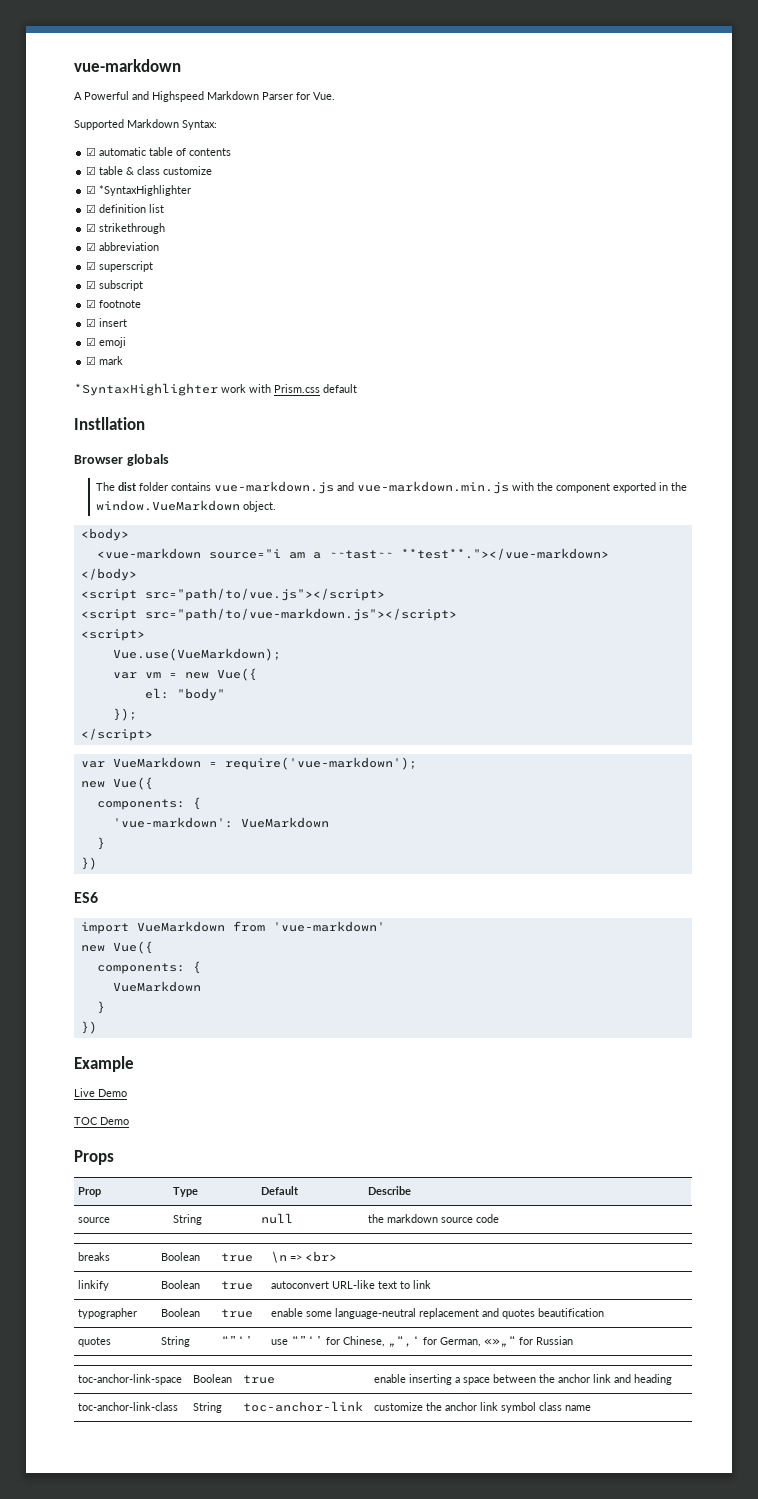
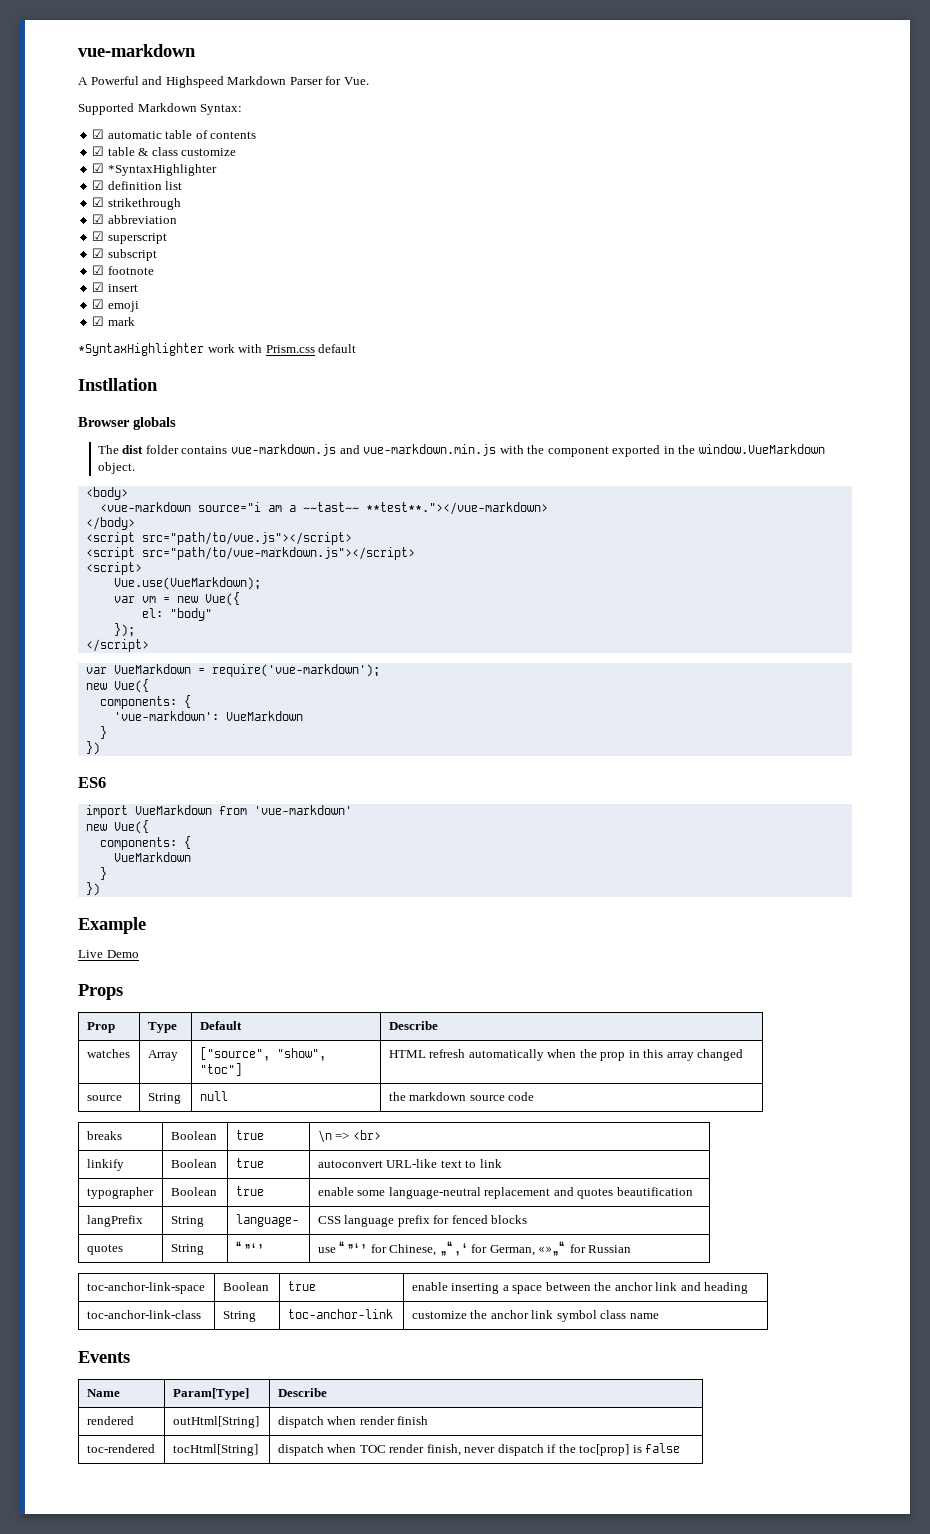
[74,1117,129,1125] // TOC Demo -> (139, 954) none
(412, 1190) none -> [86,1049,130,1058] [147,1050,178,1061] [199,1047,326,1061] [199,1063,242,1076] [388,1049,744,1061] // watches | Array | ["source", "show", "toc"] | HTML refresh automatically when the prop in this array changed
(605, 1312) none -> [86,1215,143,1227] [170,1216,204,1227] [235,1214,299,1227] [317,1215,528,1227] // langPrefix | String | language- | CSS language prefix for fenced blocks
(592, 1408) none -> [78,1351,130,1363] [86,1389,120,1397] [172,1388,249,1400] [277,1388,327,1397] [86,1416,134,1425] [172,1416,259,1428] [277,1416,429,1428] [86,1444,155,1453] [172,1444,258,1456] [277,1443,681,1456] // Events // Name | Param[Type] | Describe // rendered | outHtml[String] | dispatch when render finish // toc-rendered | tocHtml[String] | dispatch when TOC render finish, never dispatch if the toc[prop] is false

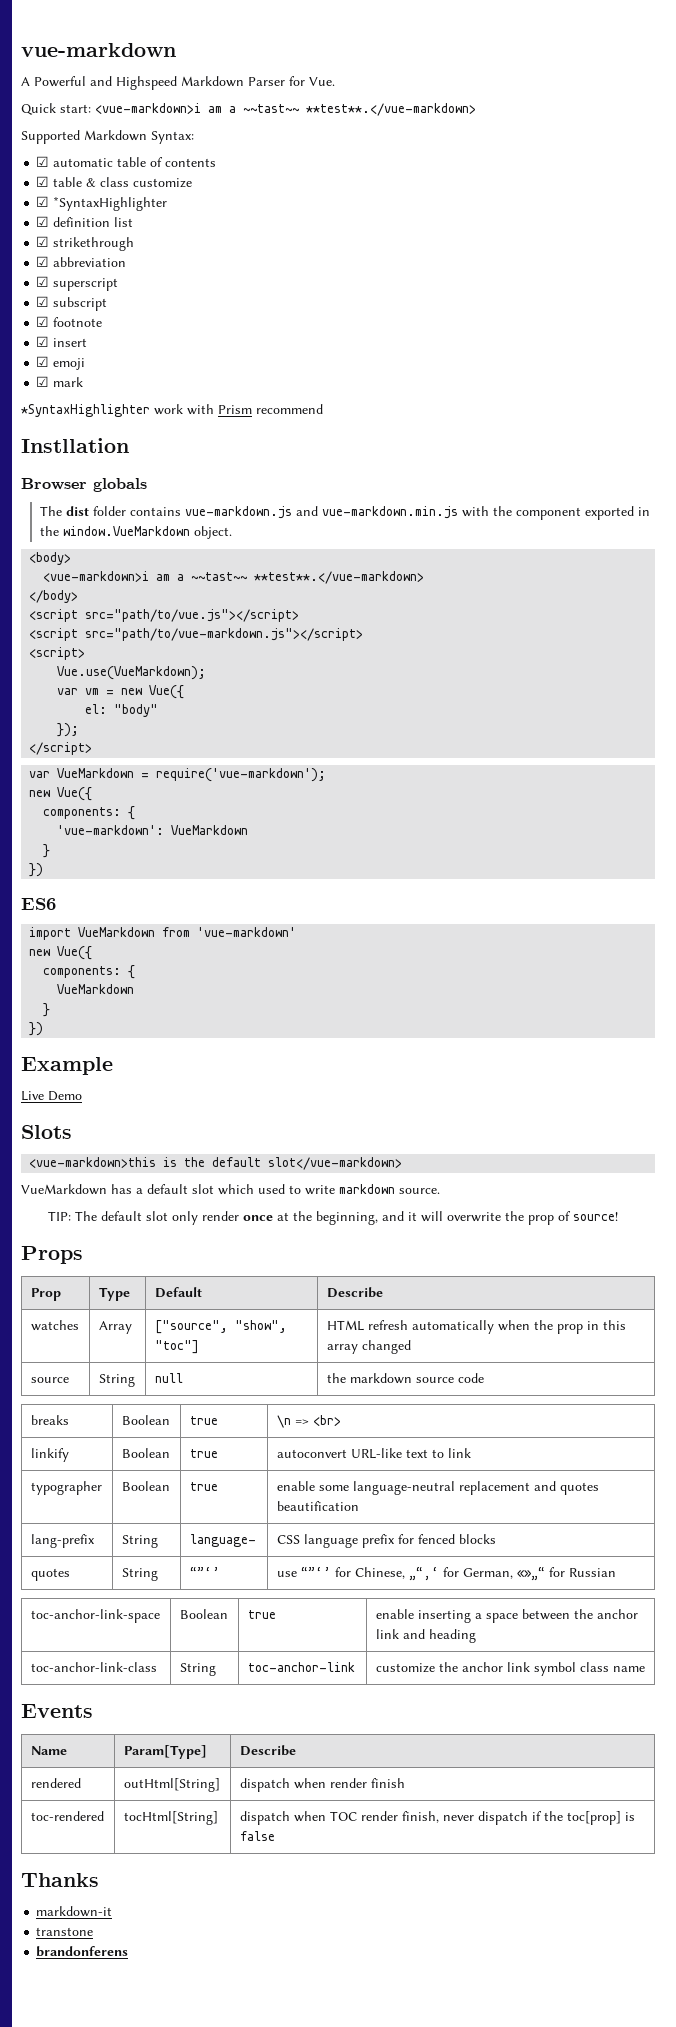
(369, 81) none -> [21,103,476,116] // Quick start: <vue-markdown>i am a ~~tast~~ **test**.</vue-markdown>
[265,344,357,353] Prism.css default -> [218,404,323,414] Prism recommend
[99,502,548,515] <vue-markdown source="i am a ~~tast~~ **test**."></vue-markdown> -> [43,571,425,584] <vue-markdown>i am a ~~tast~~ **test**.</vue-markdown>
(139, 954) none -> [21,1125,72,1139] [29,1157,403,1170] [21,1184,440,1195] [48,1211,619,1225] // Slots // <vue-markdown>this is the default slot</vue-markdown> // VueMarkdown has a default slot which used to write markdown source. // TIP: The default slot only render once at the beginning, and it will overwrite the prop of source!
[86,1215,143,1227] langPrefix -> [30,1534,95,1548] lang-prefix
(681, 1448) none -> [21,1873,99,1887] [36,1906,113,1917] [36,1927,94,1936] [36,1946,129,1957] // Thanks // markdown-it // transtone // brandonferens

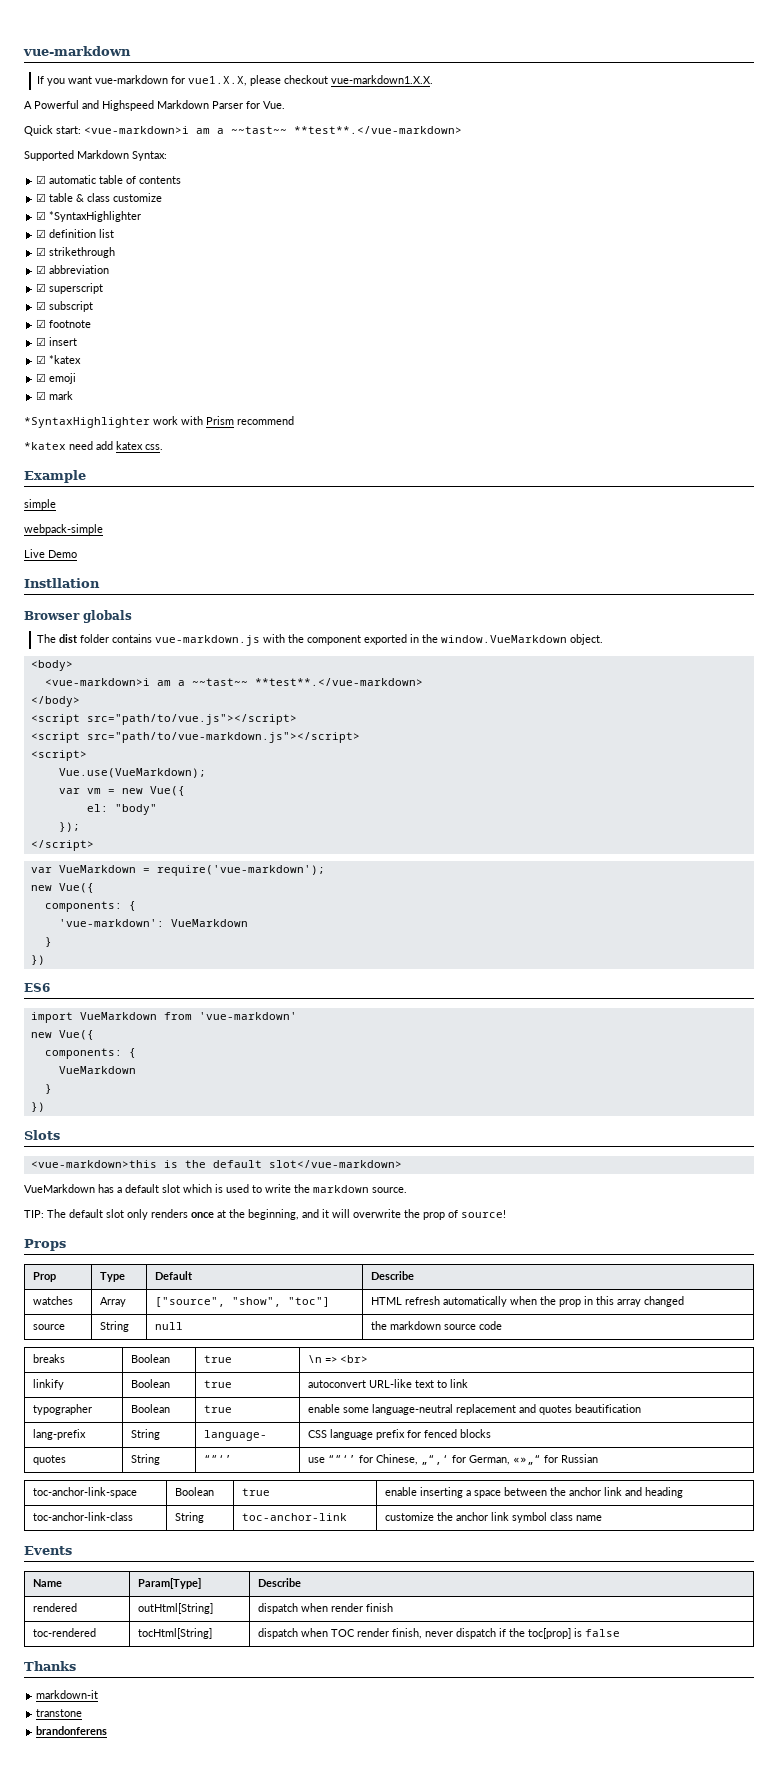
[21,43,176,57] vue-markdown -> [23,46,131,56] [36,75,433,86] vue-markdown // If you want vue-markdown for vue1.X.X, please checkout vue-markdown1.X.X.
(88, 342) none -> [36,355,82,364] // ☑ *katex
(323, 409) none -> [24,441,163,450] [24,470,86,483] [24,499,56,510] [24,524,103,535] [24,549,77,558] // *katex need add katex css. // Example // simple // webpack-simple // Live Demo
[296,506,459,519] and vue-markdown.min.js -> (260, 640) none
[21,1057,113,1075] [21,1091,82,1101] // Example // Live Demo -> (45, 1107) none
(254, 1189) none -> [215,1184,223,1193] is
(335, 1190) none -> [294,1184,310,1193] the
[202,1211,240,1221] render -> [151,1209,188,1218] renders

